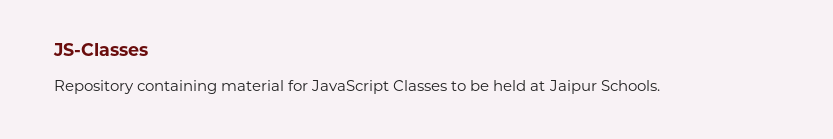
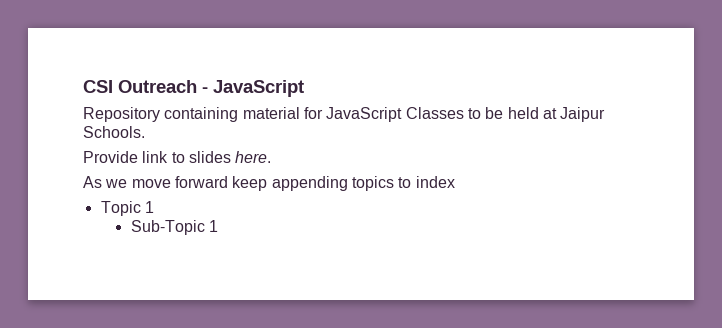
[53,43,148,56] JS-Classes -> [83,80,304,97] CSI Outreach - JavaScript
(660, 85) none -> [83,151,272,163] [83,176,455,191] [100,201,154,216] [130,220,219,235] // Provide link to slides here. // As we move forward keep appending topics to index // Topic 1 // Sub-Topic 1

